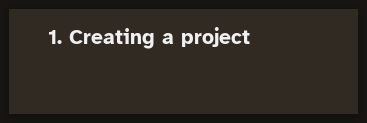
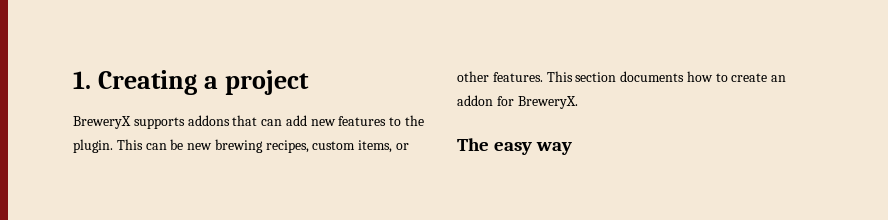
(250, 37) none -> [73,115,425,129] [73,139,410,153] [457,71,787,82] [457,95,578,109] [457,138,573,155] // BreweryX supports addons that can add new features to the plugin. This can be new brewing recipes, custom items, or other features. This section documents how to create an addon for BreweryX. // The easy way

